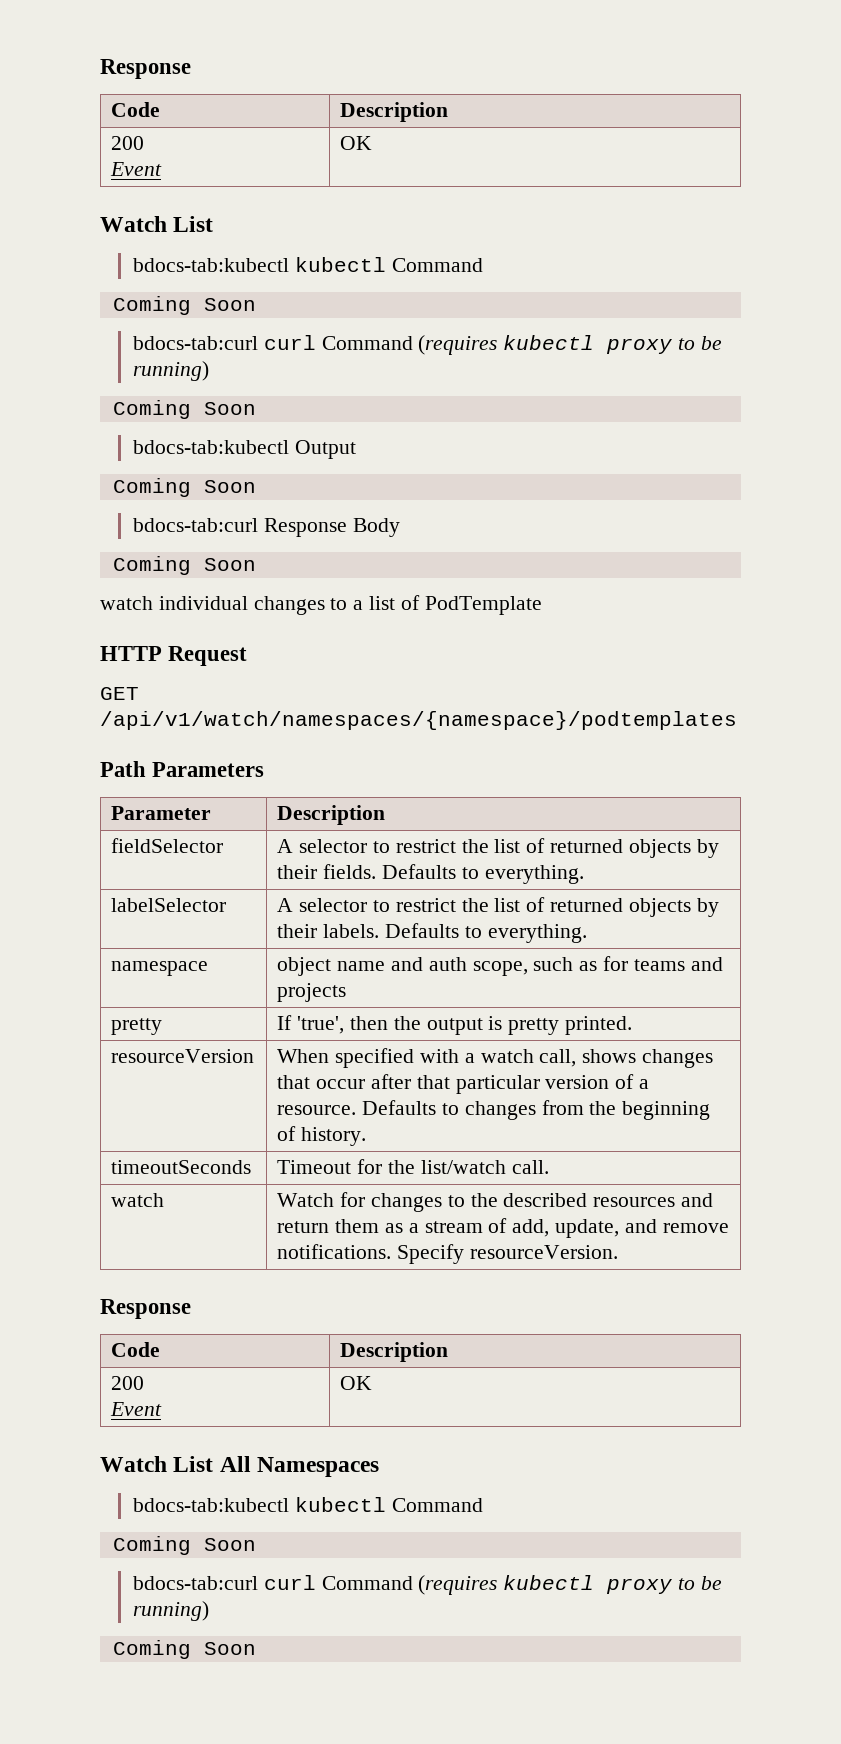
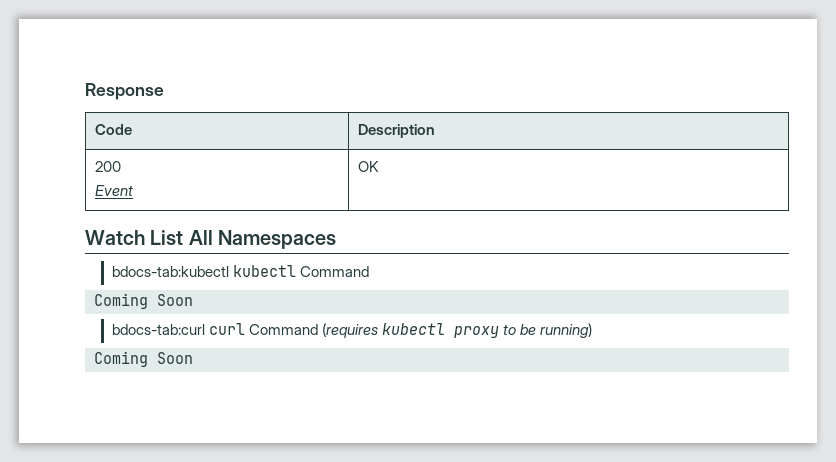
[100,59,191,79] [111,102,161,117] [340,102,449,122] [111,136,145,150] [110,162,163,176] [340,136,373,150] [100,216,214,232] [133,257,483,272] [112,296,256,315] [133,335,722,355] [133,361,210,381] [112,400,256,419] [133,440,356,459] [112,478,256,497] [133,518,400,537] [112,556,256,575] [100,595,542,615] [100,646,248,666] [100,687,139,700] [100,711,737,730] [100,761,265,777] [111,806,212,820] [277,805,386,825] [111,838,224,853] [277,838,719,858] [277,864,584,884] [111,898,227,912] [277,897,719,917] [277,923,587,943] [111,961,209,976] [277,956,723,976] [277,983,347,1002] [111,1018,163,1035] [277,1015,632,1035] [111,1049,255,1063] [277,1048,713,1068] [277,1074,649,1094] [277,1100,711,1120] [277,1126,367,1146] [111,1160,252,1174] [277,1159,549,1174] [111,1193,165,1207] [277,1192,713,1212] [277,1218,729,1238] [277,1244,618,1264] [100,1299,191,1319] [111,1342,161,1357] [340,1342,449,1362] [111,1376,145,1390] [110,1402,163,1416] [340,1376,373,1390] [100,1456,214,1472] Response // Code | Description // 200 // Event | OK // Watch List // bdocs-tab:kubectl kubectl Command // Coming Soon // bdocs-tab:curl curl Command (requires kubectl proxy to be running) // Coming Soon // bdocs-tab:kubectl Output // Coming Soon // bdocs-tab:curl Response Body // Coming Soon // watch individual changes to a list of PodTemplate // HTTP Request // GET /api/v1/watch/namespaces/{namespace}/podtemplates // Path Parameters // Parameter | Description // fieldSelector | A selector to restrict the list of returned objects by their fields. Defaults to everything. // labelSelector | A selector to restrict the list of returned objects by their labels. Defaults to everything. // namespace | object name and auth scope, such as for teams and projects // pretty | If 'true', then the output is pretty printed. // resourceVersion | When specified with a watch call, shows changes that occur after that particular version of a resource. Defaults to changes from the beginning of history. // timeoutSeconds | Timeout for the list/watch call. // watch | Watch for changes to the described resources and return them as a stream of add, update, and remove notifications. Specify resourceVersion. // Response // Code | Description // 200 // Event | OK // Watch List -> [85,83,164,100] [94,124,132,135] [357,124,435,138] [94,161,121,172] [94,185,133,196] [357,161,379,172] [85,230,184,245] Response // Code | Description // 200 // Event | OK // Watch List

